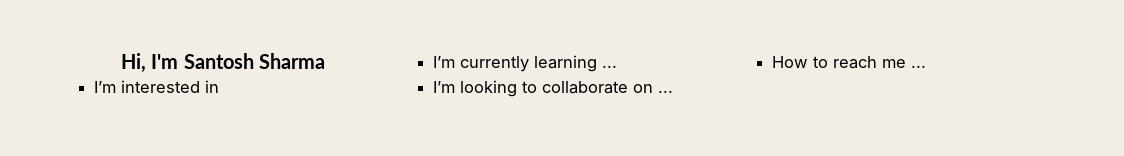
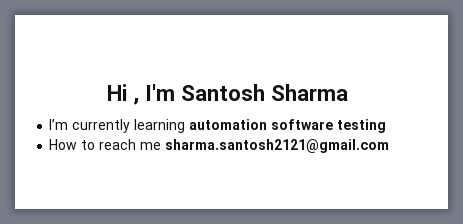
[121,53,147,73] Hi, -> [106,84,139,105] Hi ,
[94,80,220,93] // I’m interested in -> (348, 92) none
[602,65,618,68] [433,80,674,97] ... // I’m looking to collaborate on ... -> [189,119,387,133] automation software testing
[911,65,927,68] ... -> [165,139,390,153] sharma.santosh2121@gmail.com

